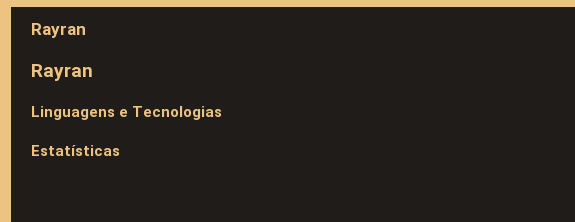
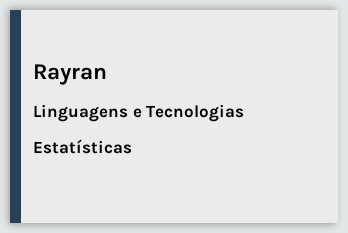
[31,23,86,38] [31,64,93,81] Rayran // Rayran -> [33,64,107,85] Rayran

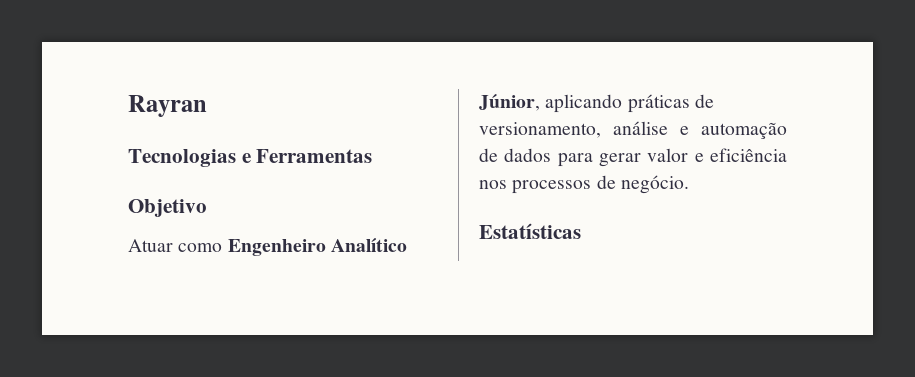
[33,104,245,122] Linguagens e Tecnologias -> [128,149,373,167] [128,199,207,217] [128,238,407,256] [479,94,714,113] [479,121,787,139] [479,148,787,167] [479,175,689,194] Tecnologias e Ferramentas // Objetivo // Atuar como Engenheiro Analítico Júnior, aplicando práticas de versionamento, análise e automação de dados para gerar valor e eficiência nos processos de negócio.

